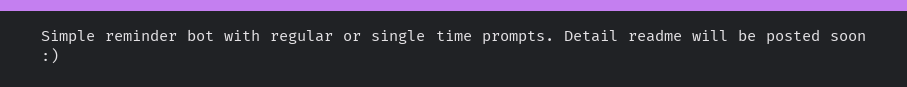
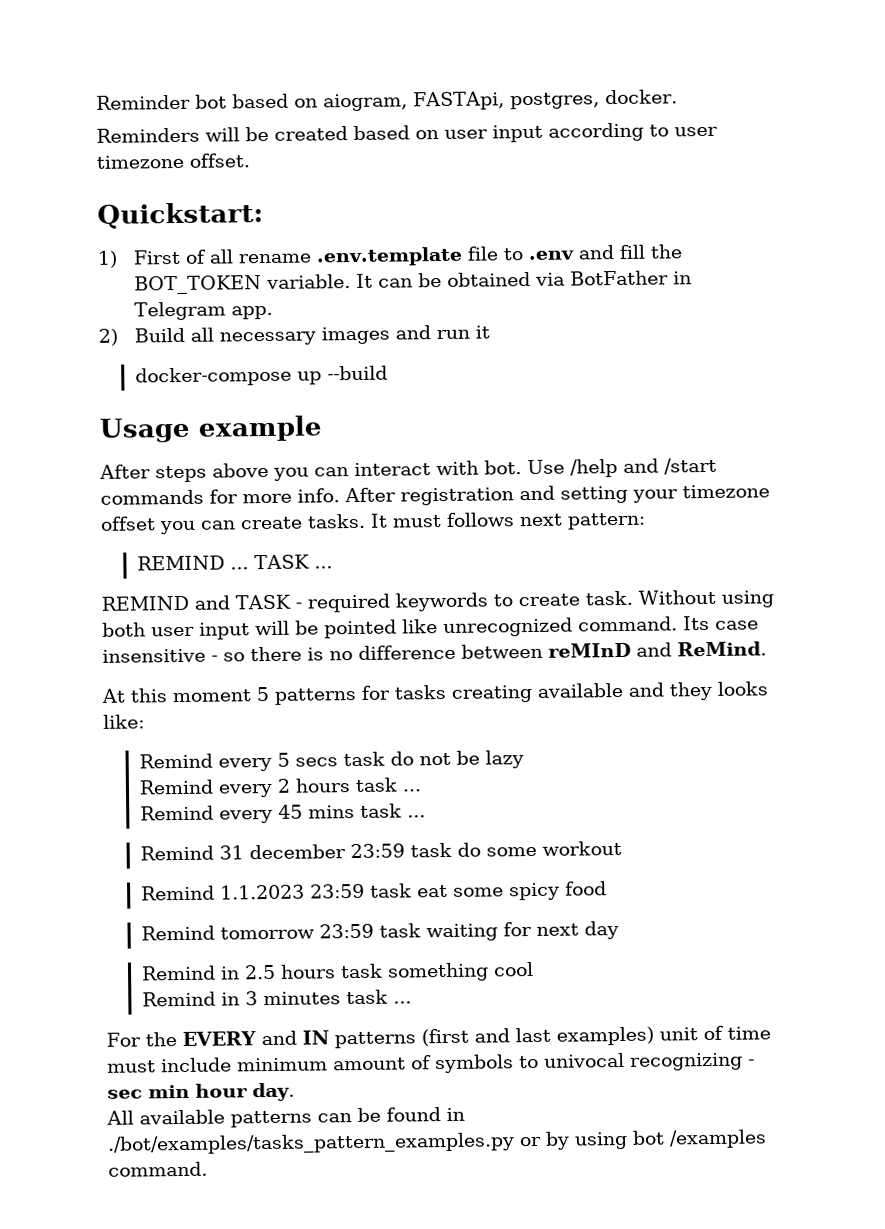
[41,29,866,45] [41,48,59,64] Simple reminder bot with regular or single time prompts. Detail readme will be posted soon :) -> [96,89,678,112] [96,122,718,143] [96,153,250,169] [97,202,264,229] [97,244,682,268] [133,270,692,295] [133,301,273,321] [98,325,490,346] [134,365,388,387] [99,415,323,443] [99,457,717,483] [100,484,770,506] [100,512,646,535] [136,554,333,571] [101,589,774,613] [102,615,759,640] [102,641,767,663] [101,681,768,705] [103,714,145,729] [138,750,524,772] [138,777,422,798] [139,803,426,824] [139,840,622,861] [140,881,607,901] [140,921,619,942] [140,961,534,982] [141,989,412,1007] [106,1025,771,1049] [107,1052,755,1074] [107,1082,295,1102] [106,1107,465,1128] [107,1129,767,1155] [108,1161,208,1177] Reminder bot based on aiogram, FASTApi, postgres, docker. // Reminders will be created based on user input according to user timezone offset. // Quickstart: // 1) First of all rename .env.template file to .env and fill the BOT_TOKEN variable. It can be obtained via BotFather in Telegram app. // 2) Build all necessary images and run it // docker-compose up --build // Usage example // After steps above you can interact with bot. Use /help and /start commands for more info. After registration and setting your timezone offset you can create tasks. It must follows next pattern: // REMIND ... TASK ... // REMIND and TASK - required keywords to create task. Without using both user input will be pointed like unrecognized command. Its case insensitive - so there is no difference between reMInD and ReMind. // At this moment 5 patterns for tasks creating available and they looks like: // Remind every 5 secs task do not be lazy // Remind every 2 hours task ... // Remind every 45 mins task ... // Remind 31 december 23:59 task do some workout // Remind 1.1.2023 23:59 task eat some spicy food // Remind tomorrow 23:59 task waiting for next day // Remind in 2.5 hours task something cool // Remind in 3 minutes task ... // For the EVERY and IN patterns (first and last examples) unit of time must include minimum amount of symbols to univocal recognizing - sec min hour day. // All available patterns can be found in ./bot/examples/tasks_pattern_examples.py or by using bot /examples command.

